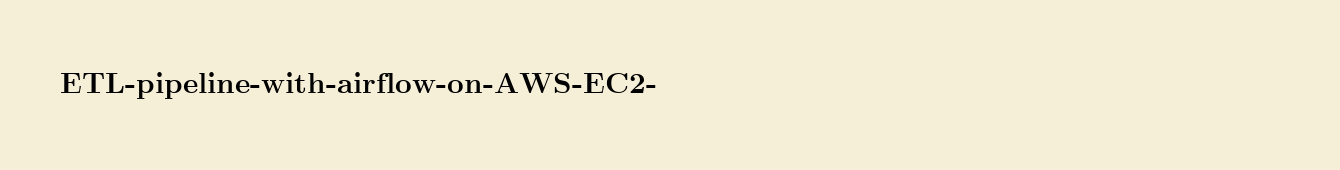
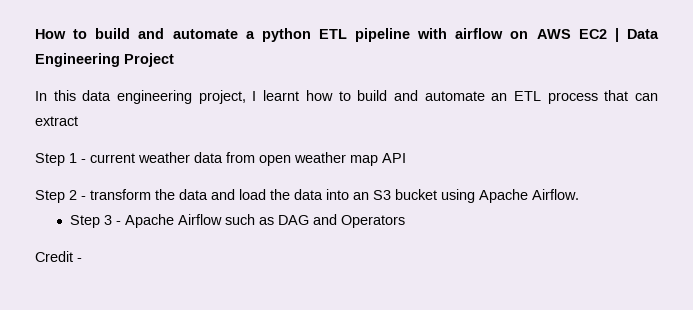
[60,72,657,99] ETL-pipeline-with-airflow-on-AWS-EC2- -> [35,28,659,42] [35,53,174,67] [35,90,658,104] [35,116,78,126] [35,152,406,166] [35,189,579,203] [70,214,406,228] [35,251,82,262] How to build and automate a python ETL pipeline with airflow on AWS EC2 | Data Engineering Project // In this data engineering project, I learnt how to build and automate an ETL process that can extract // Step 1 - current weather data from open weather map API // Step 2 - transform the data and load the data into an S3 bucket using Apache Airflow. // Step 3 - Apache Airflow such as DAG and Operators // Credit -

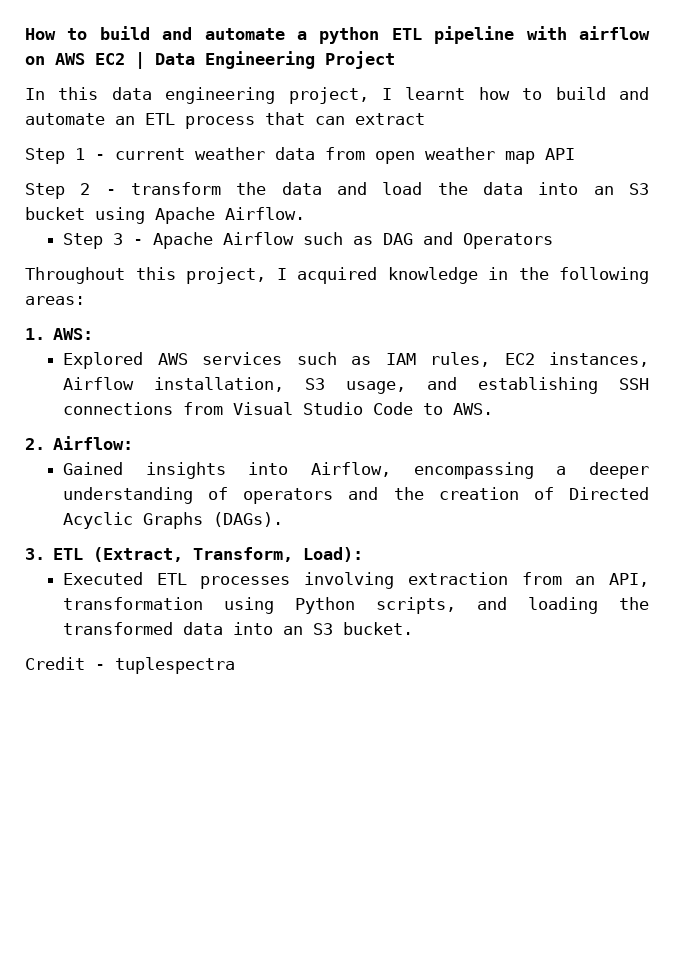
(406, 221) none -> [25,267,649,284] [25,296,85,305] [25,328,94,340] [63,352,649,369] [63,377,649,394] [63,402,494,415] [25,436,134,450] [63,462,649,479] [63,487,649,504] [63,512,284,529] [25,547,364,562] [63,572,649,589] [63,597,649,614] [63,622,414,635] // Throughout this project, I acquired knowledge in the following areas: // 1. AWS: // Explored AWS services such as IAM rules, EC2 instances, Airflow installation, S3 usage, and establishing SSH connections from Visual Studio Code to AWS. // 2. Airflow: // Gained insights into Airflow, encompassing a deeper understanding of operators and the creation of Directed Acyclic Graphs (DAGs). // 3. ETL (Extract, Transform, Load): // Executed ETL processes involving extraction from an API, transformation using Python scripts, and loading the transformed data into an S3 bucket.
(82, 260) none -> [115,657,235,674] tuplespectra

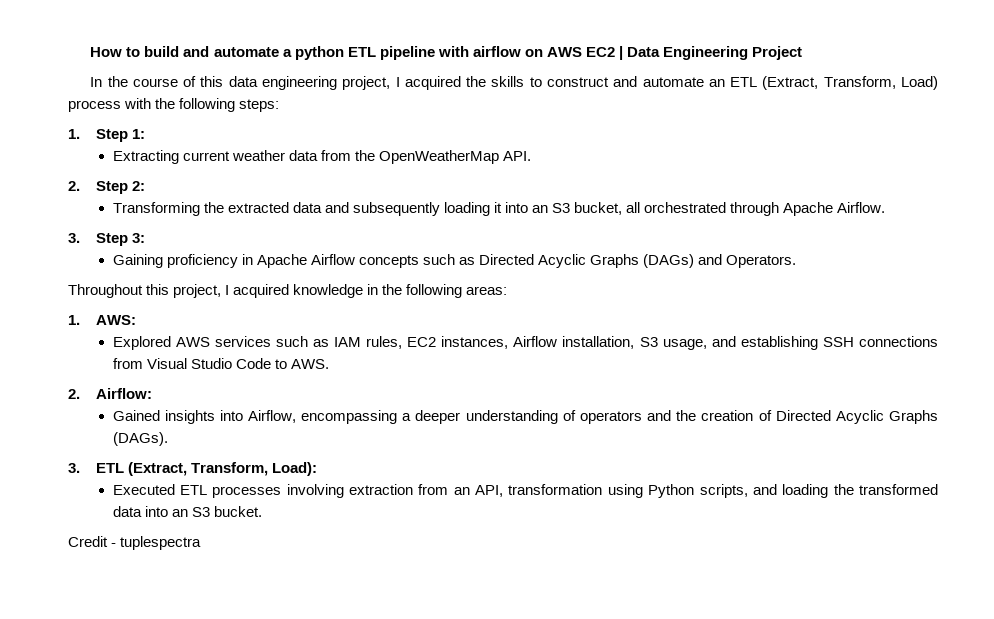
(45, 94) none -> [107,76,197,87] the course of
[405,87,649,100] [25,112,425,129] [25,147,575,164] [25,182,649,199] [25,207,305,224] [63,233,144,249] learnt how to build and automate an ETL process that can extract // Step 1 - current weather data from open weather map API // Step 2 - transform the data and load the data into an S3 bucket using Apache Airflow. // Step 3 - -> [404,76,939,90] [68,98,280,112] [68,129,146,142] [112,150,531,164] [68,181,146,194] [112,202,886,216] [68,233,146,246] [112,254,253,268] acquired the skills to construct and automate an ETL (Extract, Transform, Load) process with the following steps: // 1. Step 1: // Extracting current weather data from the OpenWeatherMap API. // 2. Step 2: // Transforming the extracted data and subsequently loading it into an S3 bucket, all orchestrated through Apache Airflow. // 3. Step 3: // Gaining proficiency in
[303,232,554,249] such as DAG and Operators -> [358,254,797,268] concepts such as Directed Acyclic Graphs (DAGs) and Operators.

